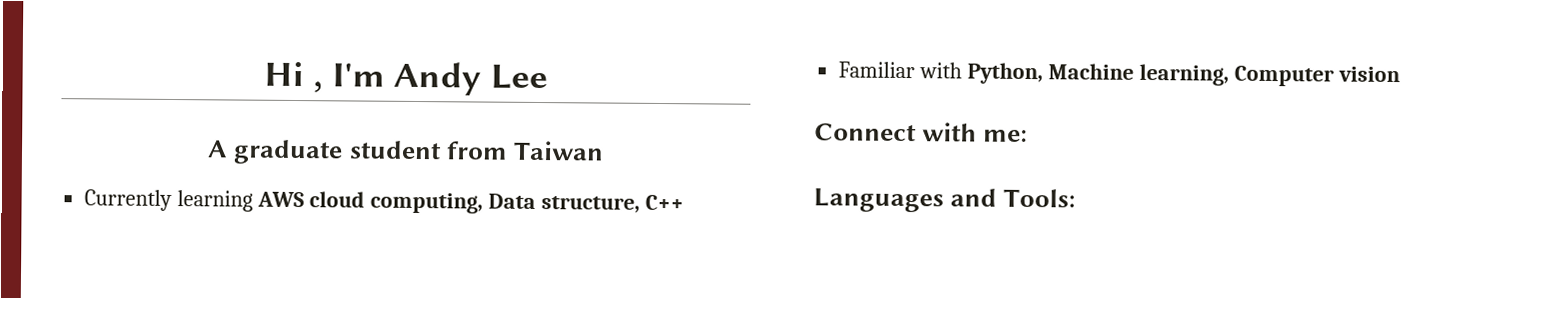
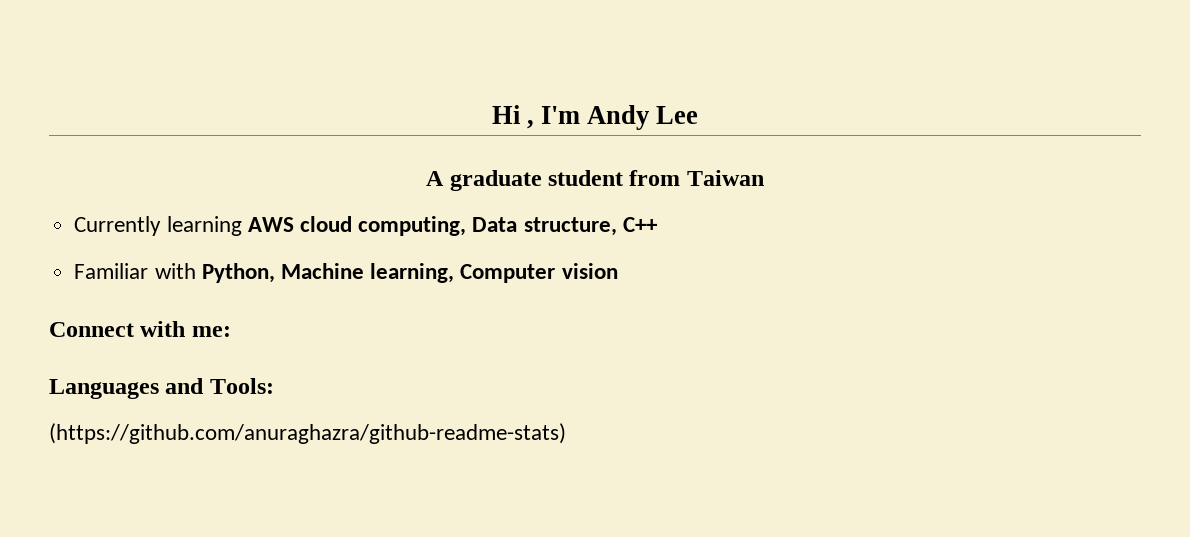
(1077, 198) none -> [49,423,566,444] // (https://github.com/anuraghazra/github-readme-stats)

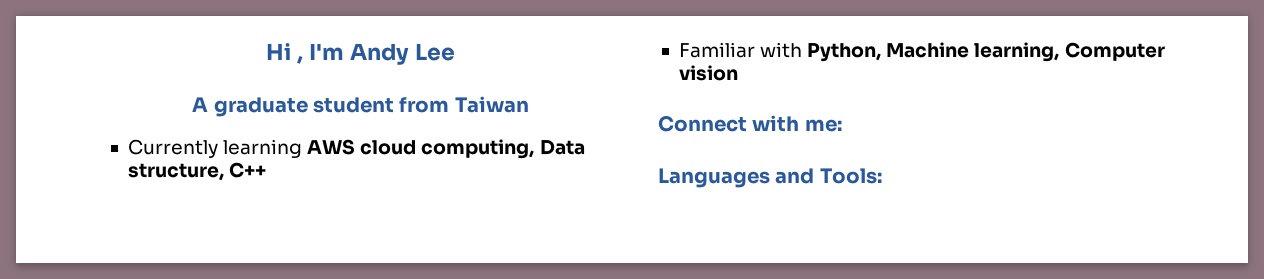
[49,423,566,444] // (https://github.com/anuraghazra/github-readme-stats) -> (882, 176) none

